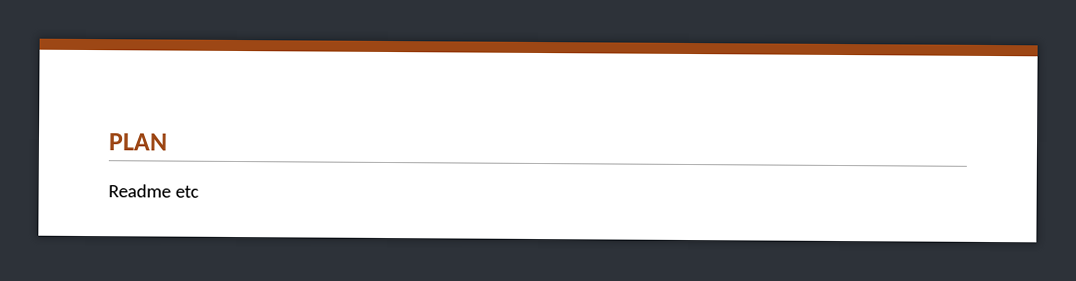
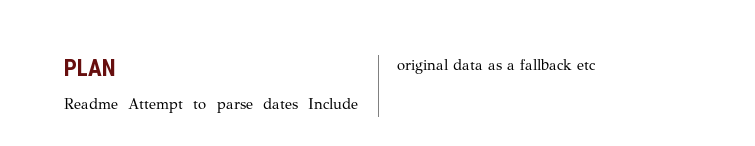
(171, 191) none -> [128,98,358,113] [397,59,572,74] Attempt to parse dates Include original data as a fallback

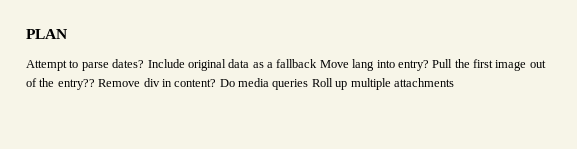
[64,98,118,109] Readme -> (67, 34) none
[262,98,298,109] dates -> [112,59,145,68] dates?
[577,62,596,70] etc -> [319,59,546,71] [26,78,454,90] Move lang into entry? Pull the first image out of the entry?? Remove div in content? Do media queries Roll up multiple attachments

